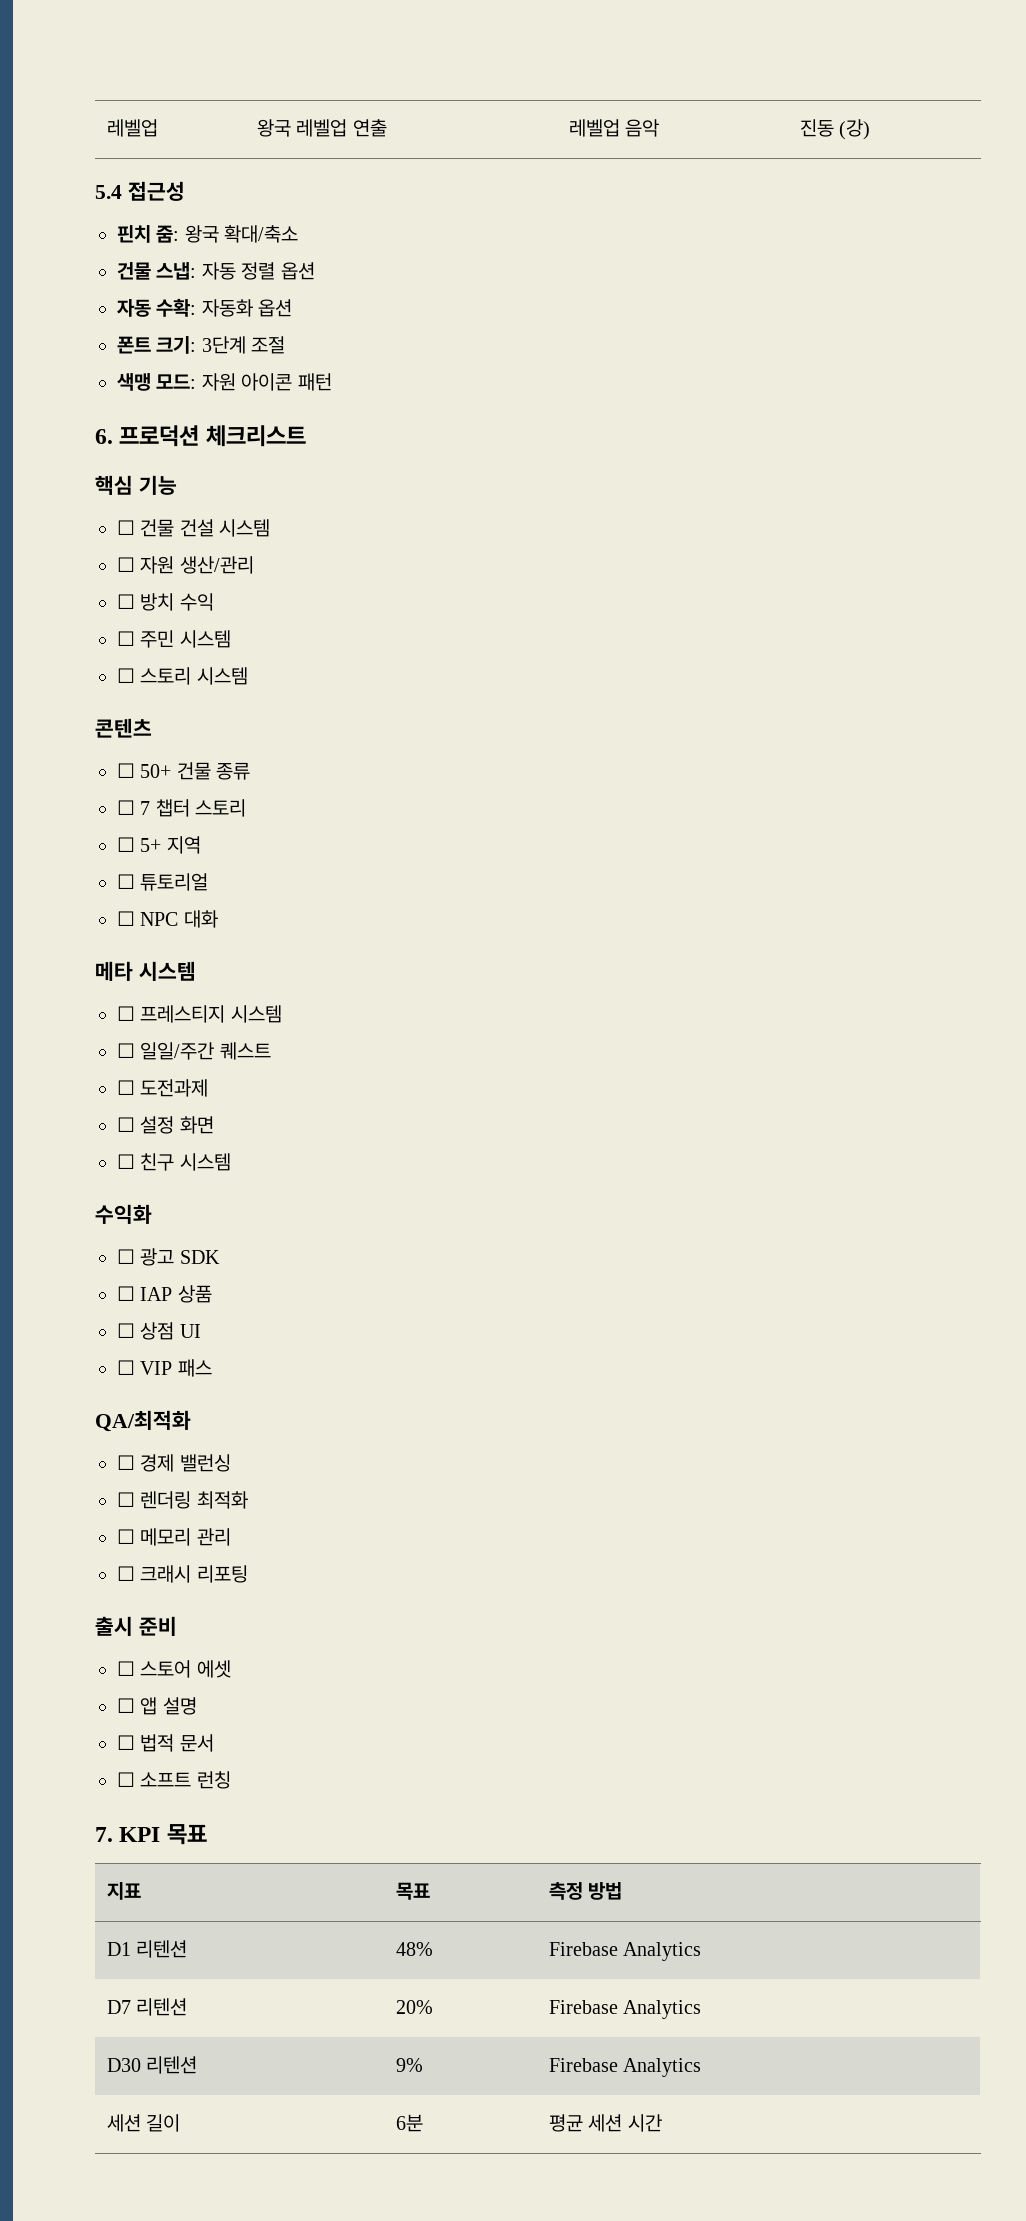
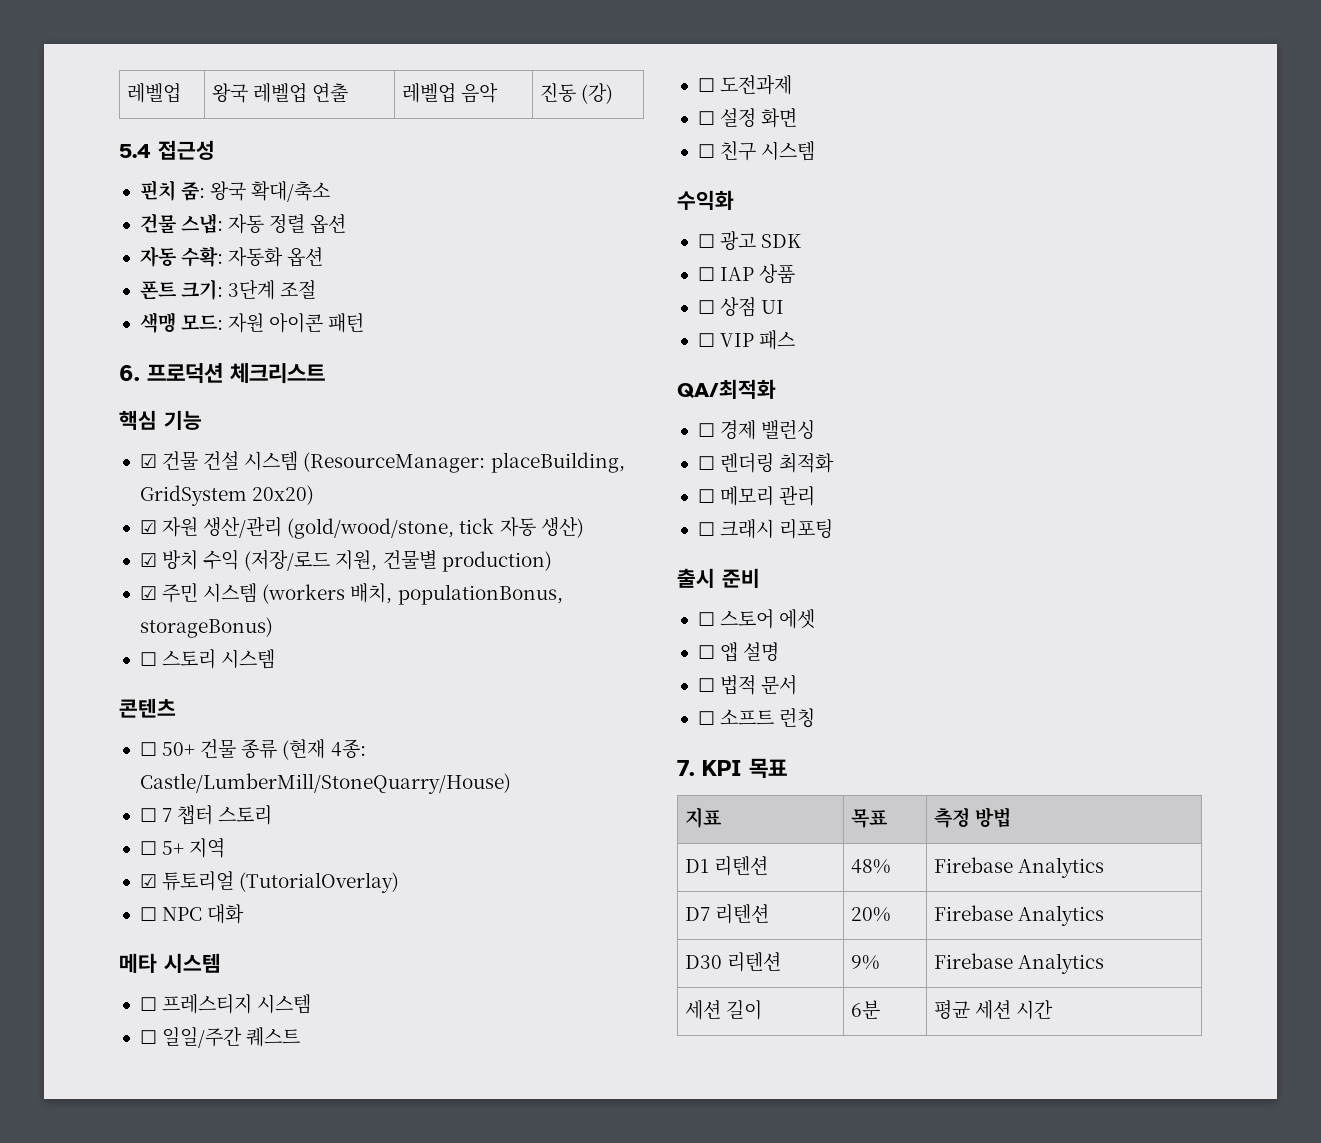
[117,520,135,535] ☐ -> [139,454,157,468] ☑
[117,556,254,574] [117,593,214,611] [117,630,231,648] // ☐ 자원 생산/관리 // ☐ 방치 수익 // ☐ 주민 시스템 -> [303,452,625,473] [139,485,315,506] [139,516,584,539] [139,549,552,572] [139,583,563,605] [139,617,273,638] (ResourceManager: placeBuilding, GridSystem 20x20) // ☑ 자원 생산/관리 (gold/wood/stone, tick 자동 생산) // ☑ 방치 수익 (저장/로드 지원, 건물별 production) // ☑ 주민 시스템 (workers 배치, populationBonus, storageBonus)
(251, 771) none -> [282,739,366,760] [139,773,511,794] (현재 4종: Castle/LumberMill/StoneQuarry/House)
[117,874,135,889] ☐ -> [139,874,157,888] ☑
(209, 882) none -> [239,872,400,893] (TutorialOverlay)

